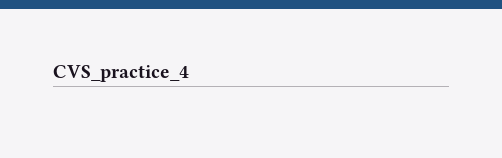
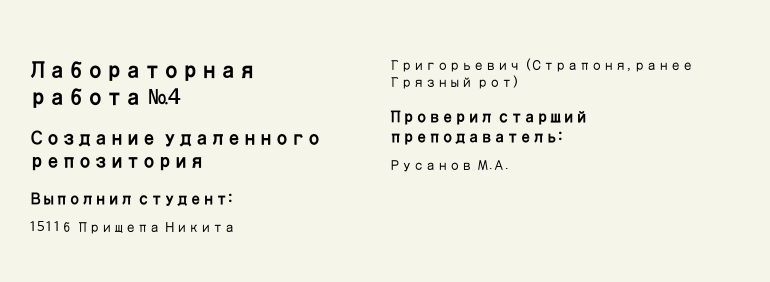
[53,65,189,82] CVS_practice_4 -> [29,61,257,81] [29,88,181,108] [29,130,322,147] [29,156,205,171] [29,192,233,206] [29,221,237,234] [389,58,695,72] [389,75,519,89] [389,110,589,125] [389,131,562,145] [389,160,509,172] Лабораторная работа №4 // Создание удаленного репозитория // Выполнил студент: // 1511б Прищепа Никита Григорьевич (Страпоня, ранее Грязный рот) // Проверил старший преподаватель: // Русанов М.А.

